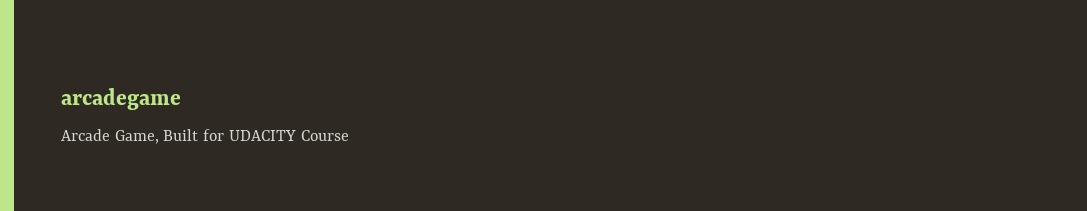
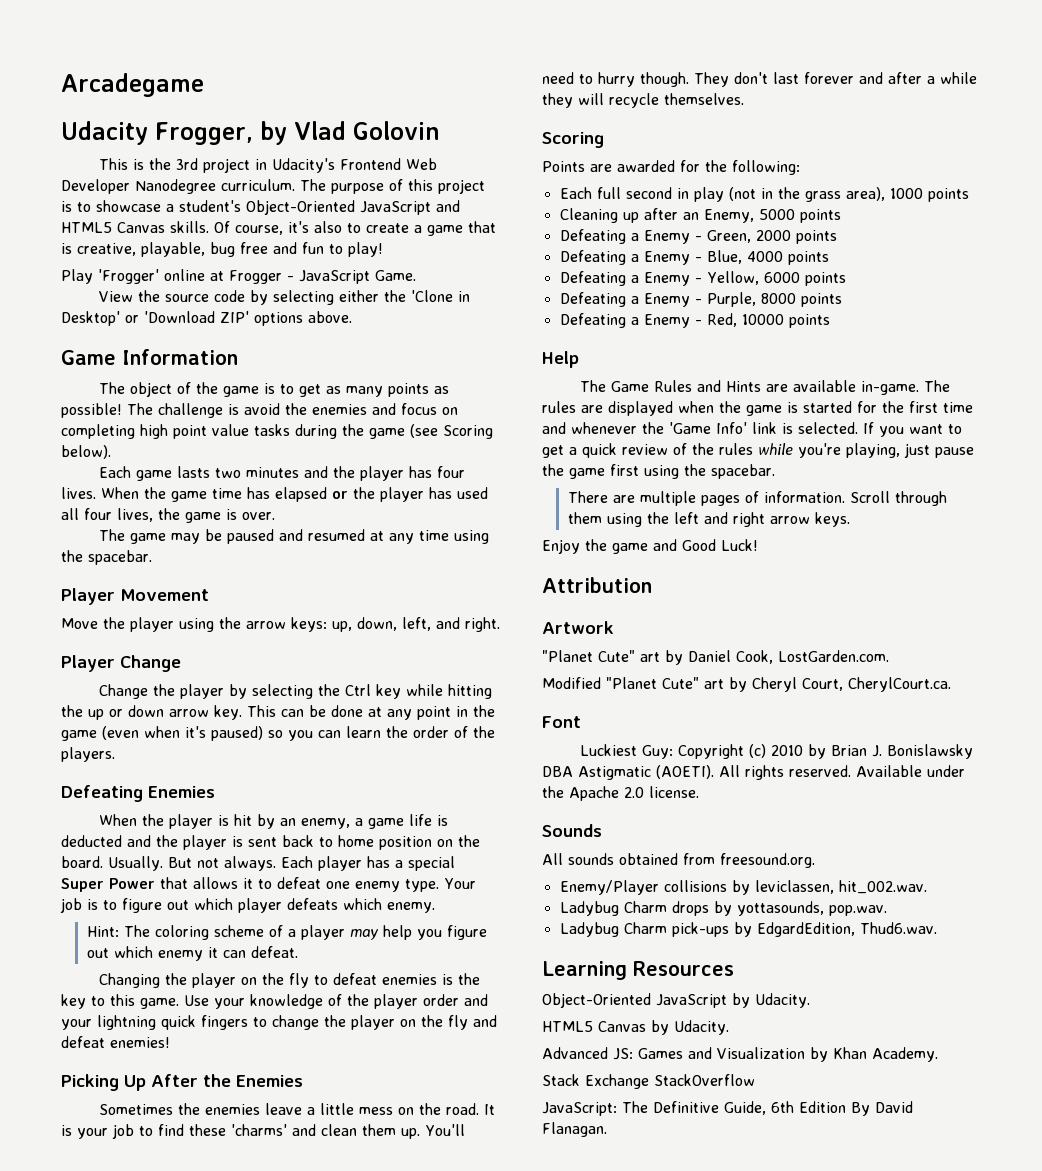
[61,88,181,110] [61,129,349,144] arcadegame // Arcade Game, Built for UDACITY Course -> [61,73,204,97] [61,121,440,145] [98,158,437,173] [61,179,485,194] [61,200,460,215] [61,221,496,236] [61,242,383,257] [61,269,416,284] [98,290,470,305] [61,311,352,326] [61,349,238,365] [98,382,449,397] [61,403,458,418] [61,424,493,439] [61,445,111,459] [98,466,465,481] [61,487,488,502] [61,508,275,523] [98,529,489,544] [61,550,152,565] [61,588,209,605] [61,617,500,632] [61,655,181,672] [98,684,492,699] [61,705,495,720] [61,726,495,741] [61,747,115,762] [61,785,215,802] [98,814,448,829] [61,835,480,850] [61,856,455,871] [61,877,476,892] [60,898,435,913] [86,925,487,940] [86,946,298,961] [98,973,480,988] [61,994,488,1009] [61,1015,497,1030] [61,1036,170,1048] [61,1074,303,1091] [98,1103,495,1115] [61,1124,465,1139] [542,72,977,87] [542,93,744,108] [542,132,604,148] [542,160,800,175] [559,187,969,202] [559,208,841,223] [559,229,837,244] [559,250,829,265] [559,271,846,286] [559,292,842,307] [559,313,830,328] [542,351,579,368] [579,380,950,395] [542,401,973,416] [542,422,962,437] [542,443,974,458] [542,464,775,479] [567,491,947,506] [567,512,850,527] [542,539,758,554] [542,577,652,593] [542,621,614,634] [542,650,889,665] [542,677,951,692] [542,716,581,728] [579,744,973,759] [542,765,965,780] [542,786,699,801] [542,824,602,837] [542,853,815,868] [559,880,927,895] [559,901,887,916] [559,922,937,937] [542,961,734,980] [542,993,810,1008] [542,1020,729,1035] [542,1047,938,1062] [542,1074,755,1089] [542,1101,913,1116] [542,1122,607,1137] Arcadegame // Udacity Frogger, by Vlad Golovin // This is the 3rd project in Udacity's Frontend Web Developer Nanodegree curriculum. The purpose of this project is to showcase a student's Object-Oriented JavaScript and HTML5 Canvas skills. Of course, it's also to create a game that is creative, playable, bug free and fun to play! // Play 'Frogger' online at Frogger - JavaScript Game. // View the source code by selecting either the 'Clone in Desktop' or 'Download ZIP' options above. // Game Information // The object of the game is to get as many points as possible! The challenge is avoid the enemies and focus on completing high point value tasks during the game (see Scoring below). // Each game lasts two minutes and the player has four lives. When the game time has elapsed or the player has used all four lives, the game is over. // The game may be paused and resumed at any time using the spacebar. // Player Movement // Move the player using the arrow keys: up, down, left, and right. // Player Change // Change the player by selecting the Ctrl key while hitting the up or down arrow key. This can be done at any point in the game (even when it's paused) so you can learn the order of the players. // Defeating Enemies // When the player is hit by an enemy, a game life is deducted and the player is sent back to home position on the board. Usually. But not always. Each player has a special Super Power that allows it to defeat one enemy type. Your job is to figure out which player defeats which enemy. // Hint: The coloring scheme of a player may help you figure out which enemy it can defeat. // Changing the player on the fly to defeat enemies is the key to this game. Use your knowledge of the player order and your lightning quick fingers to change the player on the fly and defeat enemies! // Picking Up After the Enemies // Sometimes the enemies leave a little mess on the road. It is your job to find these 'charms' and clean them up. You'll need to hurry though. They don't last forever and after a while they will recycle themselves. // Scoring // Points are awarded for the following: // Each full second in play (not in the grass area), 1000 points // Cleaning up after an Enemy, 5000 points // Defeating a Enemy - Green, 2000 points // Defeating a Enemy - Blue, 4000 points // Defeating a Enemy - Yellow, 6000 points // Defeating a Enemy - Purple, 8000 points // Defeating a Enemy - Red, 10000 points // Help // The Game Rules and Hints are available in-game. The rules are displayed when the game is started for the first time and whenever the 'Game Info' link is selected. If you want to get a quick review of the rules while you're playing, just pause the game first using the spacebar. // There are multiple pages of information. Scroll through them using the left and right arrow keys. // Enjoy the game and Good Luck! // Attribution // Artwork // "Planet Cute" art by Daniel Cook, LostGarden.com. // Modified "Planet Cute" art by Cheryl Court, CherylCourt.ca. // Font // Luckiest Guy: Copyright (c) 2010 by Brian J. Bonislawsky DBA Astigmatic (AOETI). All rights reserved. Available under the Apache 2.0 license. // Sounds // All sounds obtained from freesound.org. // Enemy/Player collisions by leviclassen, hit_002.wav. // Ladybug Charm drops by yottasounds, pop.wav. // Ladybug Charm pick-ups by EdgardEdition, Thud6.wav. // Learning Resources // Object-Oriented JavaScript by Udacity. // HTML5 Canvas by Udacity. // Advanced JS: Games and Visualization by Khan Academy. // Stack Exchange StackOverflow // JavaScript: The Definitive Guide, 6th Edition By David Flanagan.

